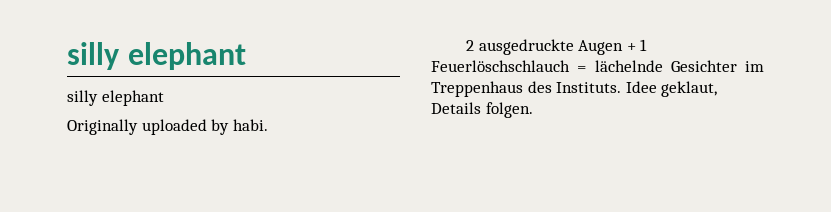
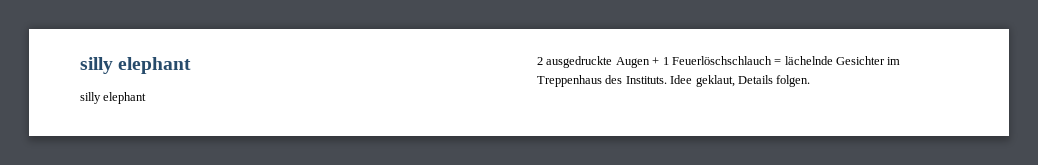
[67,119,268,135] // Originally uploaded by habi. -> (147, 98) none

